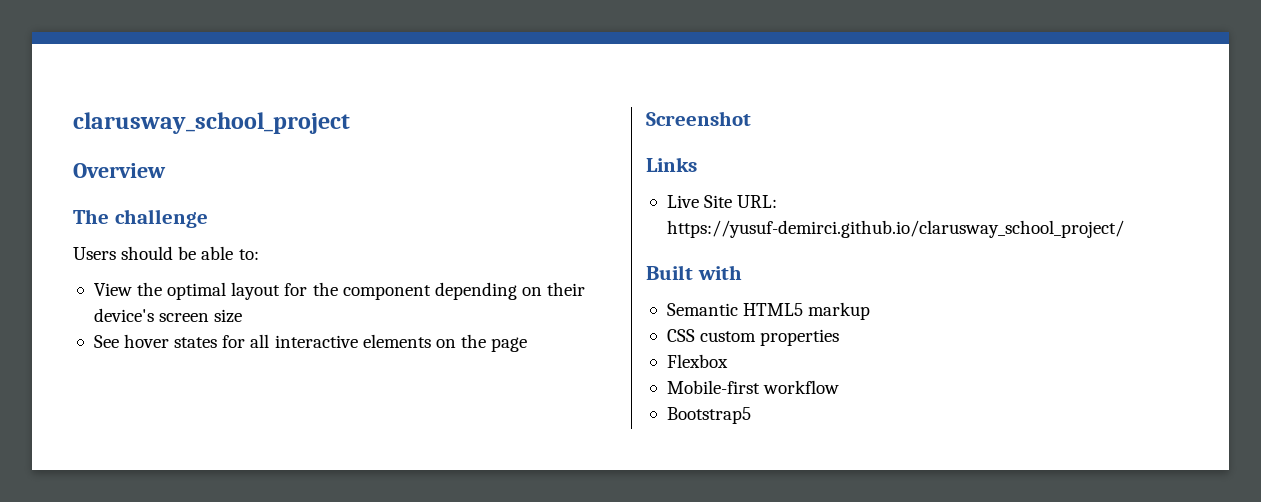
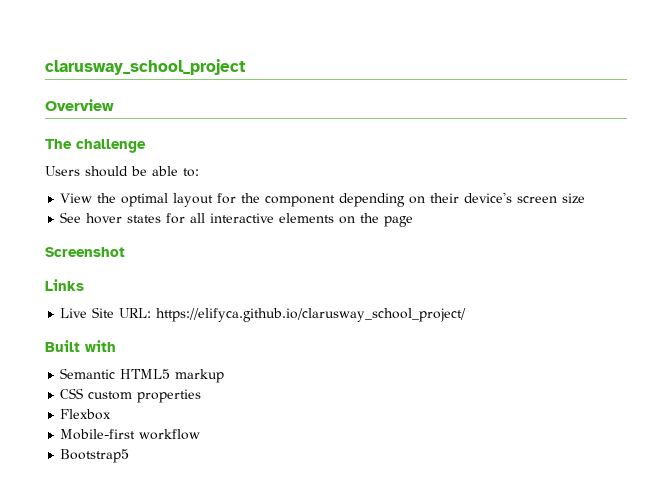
[666,220,1124,238] https://yusuf-demirci.github.io/clarusway_school_project/ -> [156,308,467,322] https://elifyca.github.io/clarusway_school_project/

